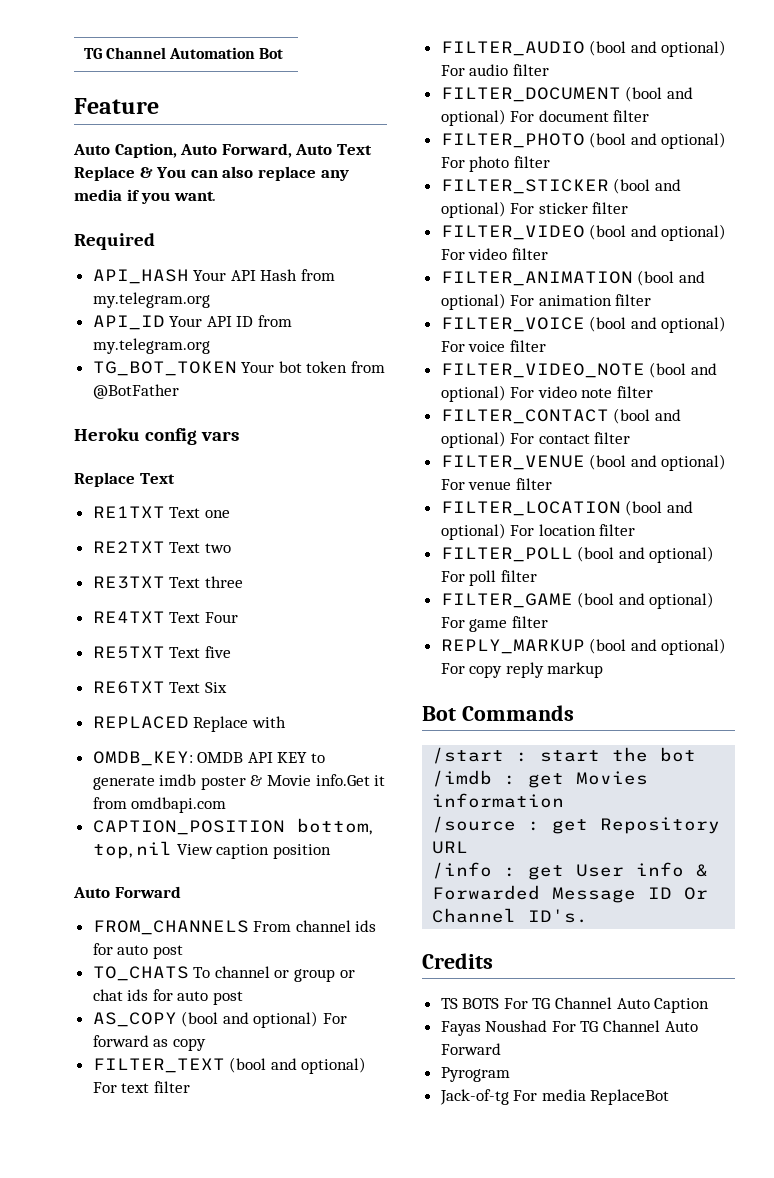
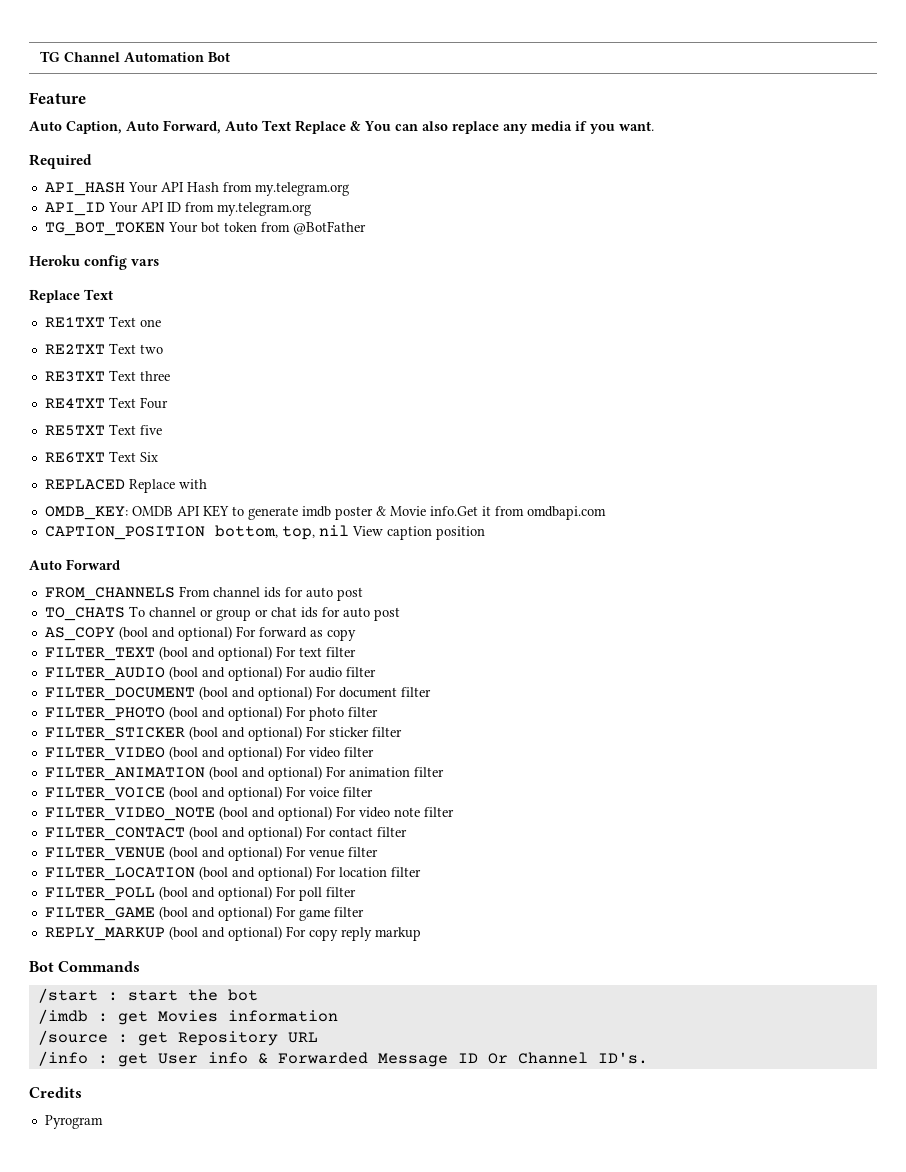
[440,997,710,1013] [440,1020,698,1036] [440,1043,501,1055] [440,1067,510,1082] [439,1089,670,1105] TS BOTS For TG Channel Auto Caption // Fayas Noushad For TG Channel Auto Forward // Pyrogram // Jack-of-tg For media ReplaceBot -> [44,1115,103,1129] Pyrogram

